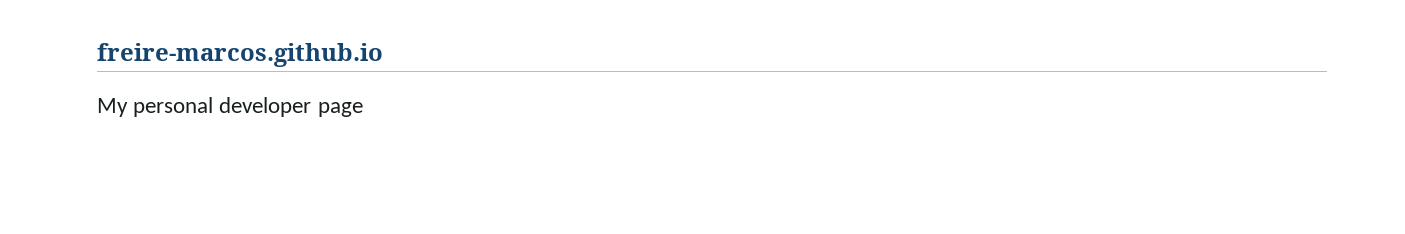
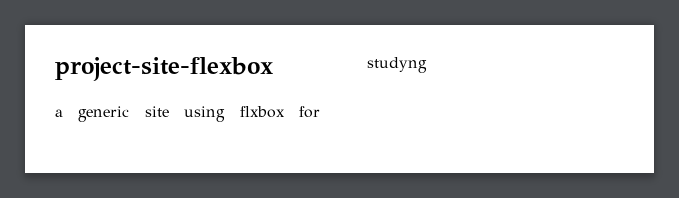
[97,43,383,67] [97,97,363,117] freire-marcos.github.io // My personal developer page -> [55,57,273,81] [55,106,320,122] [367,57,427,73] project-site-flexbox // a generic site using flxbox for studyng

